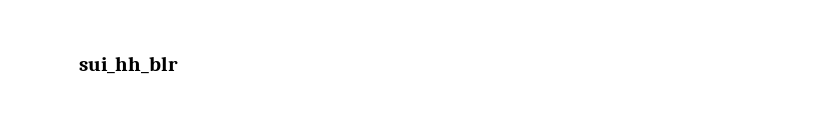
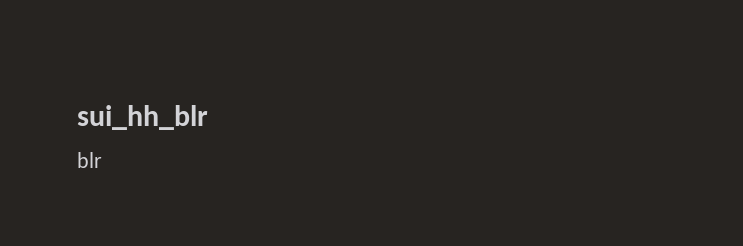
(178, 65) none -> [77,152,102,168] // blr

